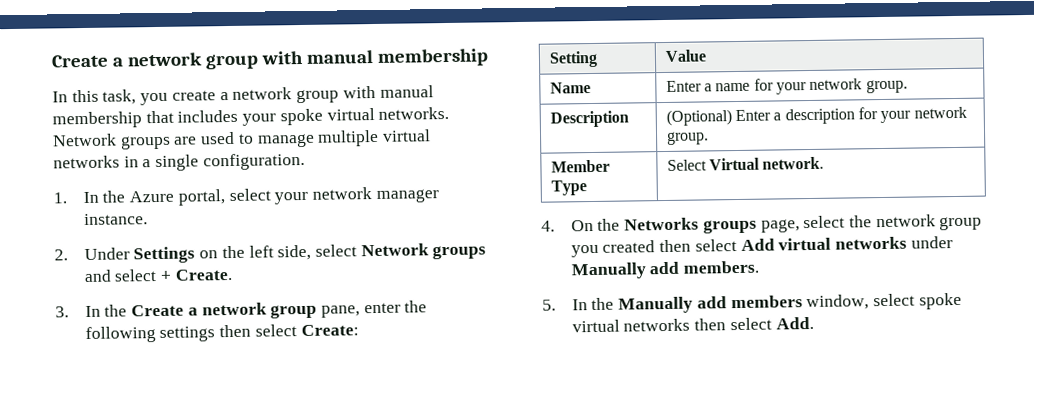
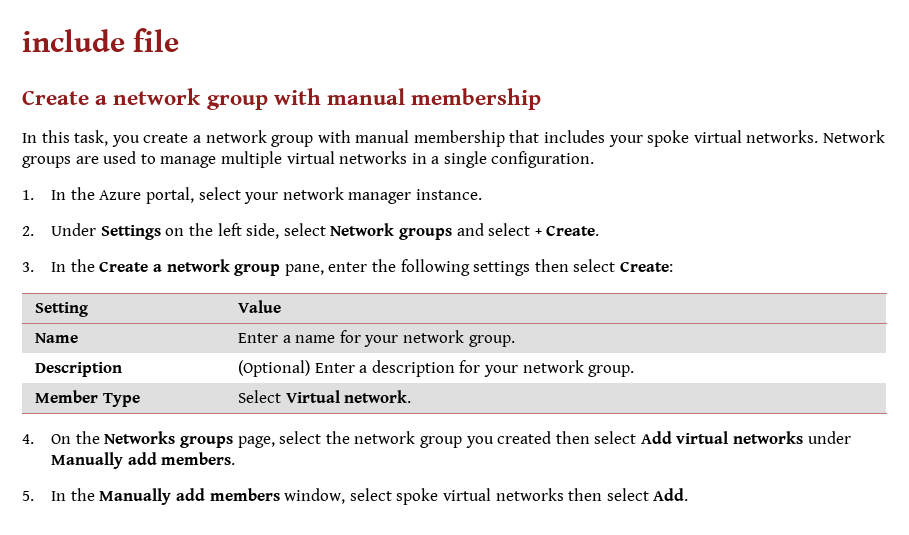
(51, 61) none -> [22,28,180,52] include file //

